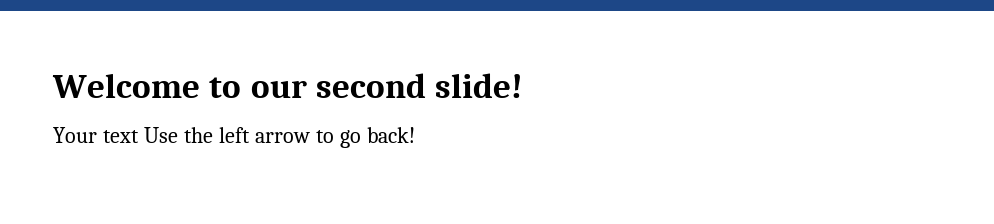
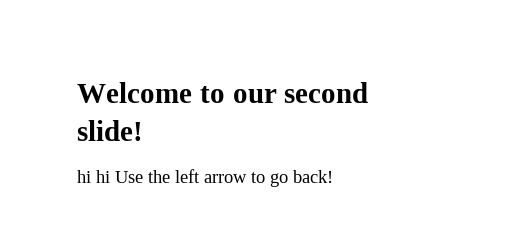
[53,127,139,143] Your text -> [77,170,110,183] hi hi

